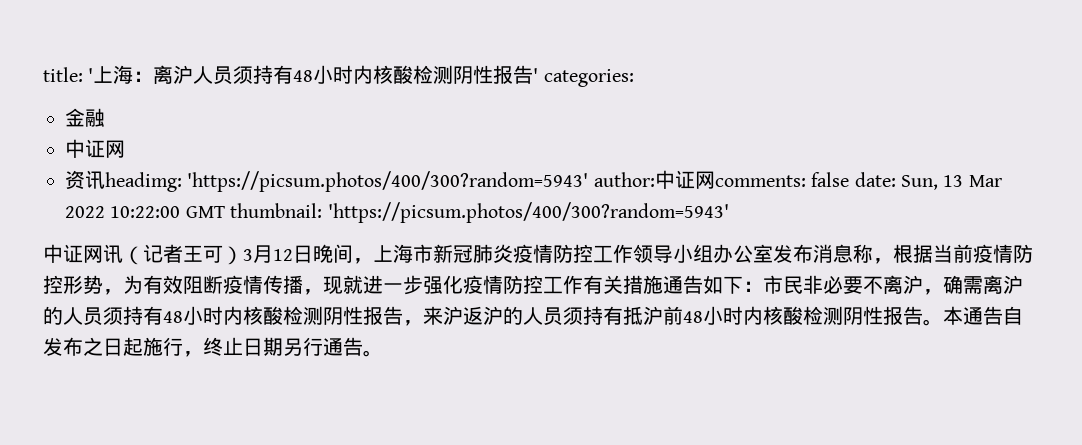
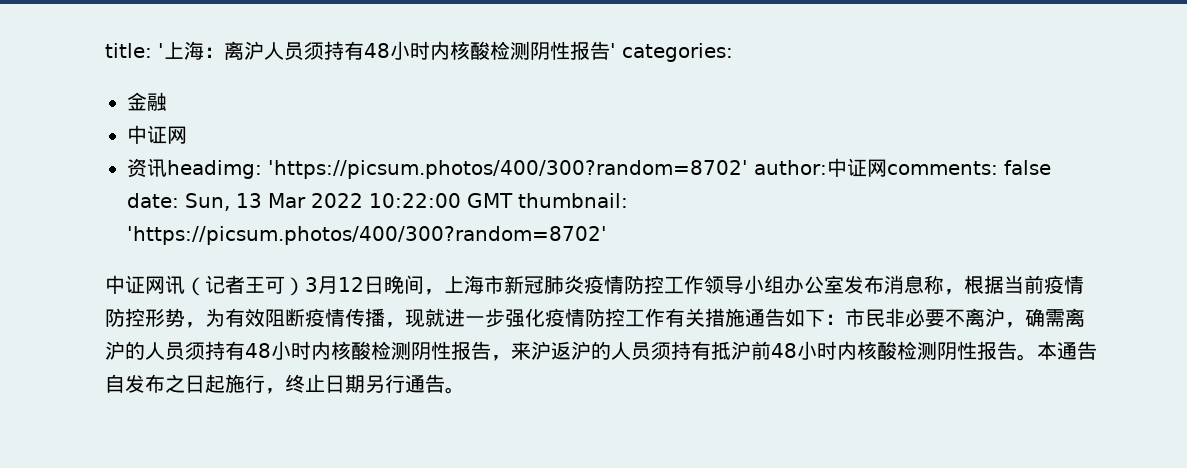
[187,171,589,192] 'https://picsum.photos/400/300?random=5943' -> [268,160,748,179] 'https://picsum.photos/400/300?random=8702'
[327,202,729,223] 'https://picsum.photos/400/300?random=5943' -> [127,226,607,245] 'https://picsum.photos/400/300?random=8702'

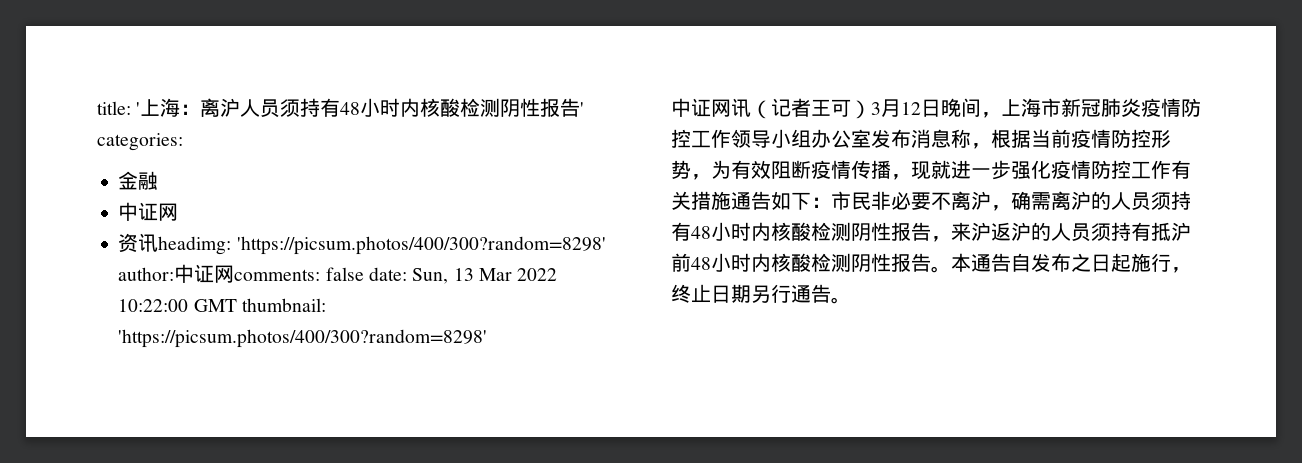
[268,160,748,179] 'https://picsum.photos/400/300?random=8702' -> [236,236,606,255] 'https://picsum.photos/400/300?random=8298'
[127,226,607,245] 'https://picsum.photos/400/300?random=8702' -> [118,329,488,348] 'https://picsum.photos/400/300?random=8298'

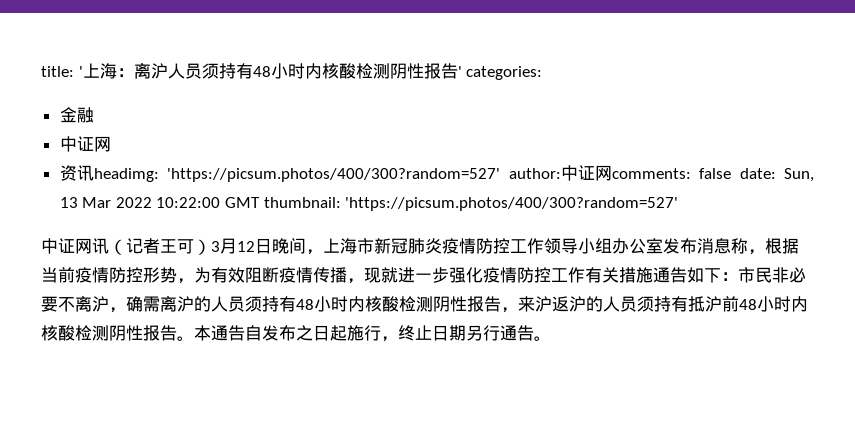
[236,236,606,255] 'https://picsum.photos/400/300?random=8298' -> [167,168,501,182] 'https://picsum.photos/400/300?random=527'
[118,329,488,348] 'https://picsum.photos/400/300?random=8298' -> [345,197,679,211] 'https://picsum.photos/400/300?random=527'

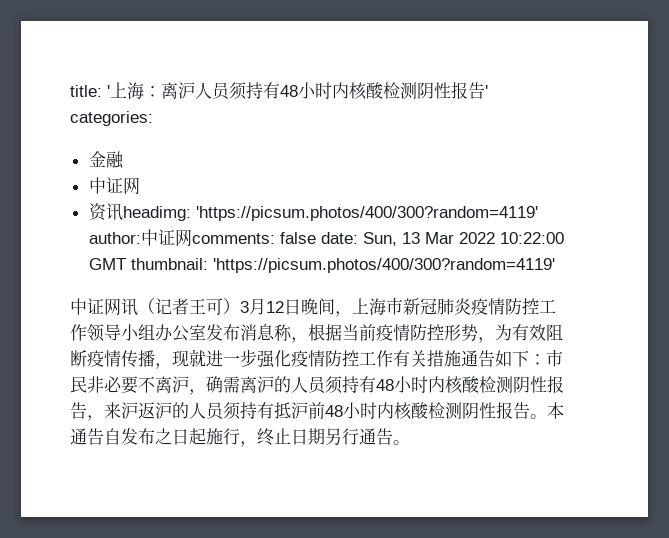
[167,168,501,182] 'https://picsum.photos/400/300?random=527' -> [195,206,538,221] 'https://picsum.photos/400/300?random=4119'
[345,197,679,211] 'https://picsum.photos/400/300?random=527' -> [212,258,555,273] 'https://picsum.photos/400/300?random=4119'

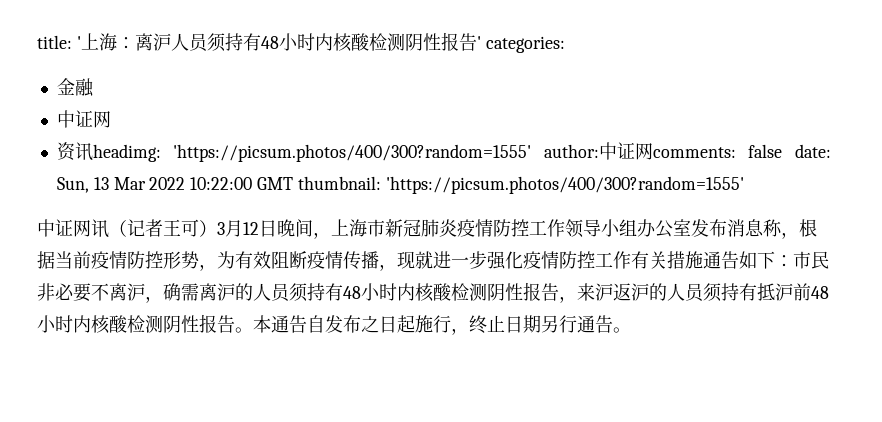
[195,206,538,221] 'https://picsum.photos/400/300?random=4119' -> [173,144,532,162] 'https://picsum.photos/400/300?random=1555'
[212,258,555,273] 'https://picsum.photos/400/300?random=4119' -> [385,176,744,194] 'https://picsum.photos/400/300?random=1555'

